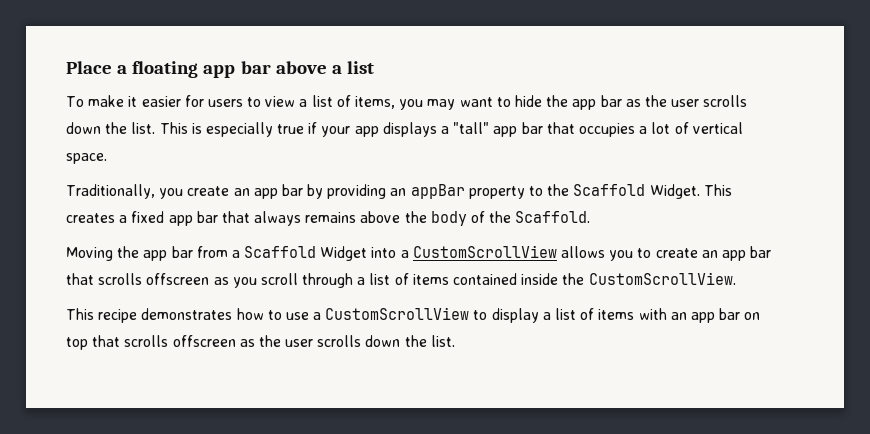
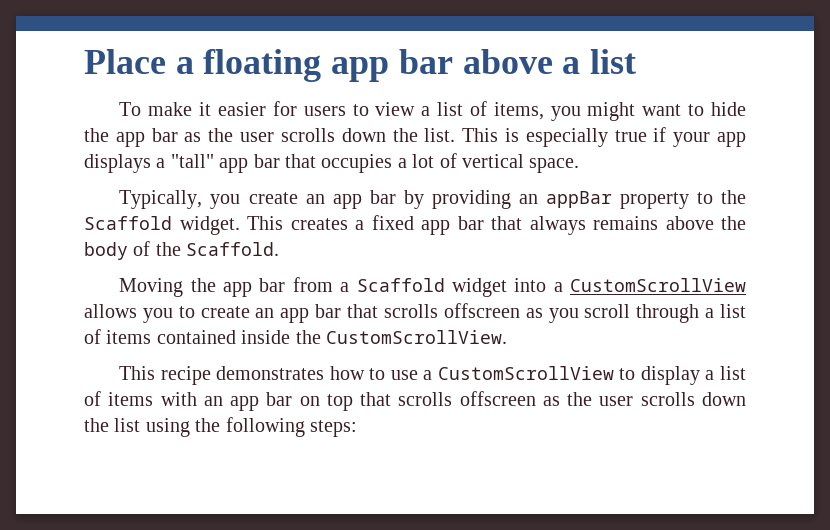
[427,99,456,110] may -> [587,102,636,121] might
[66,184,155,199] Traditionally, -> [119,190,203,209] Typically,
[649,184,700,199] Widget. -> [179,216,240,235] widget.
[320,246,368,261] Widget -> [451,278,507,297] widget
[430,335,455,347] list. -> [114,417,357,437] list using the following steps:

